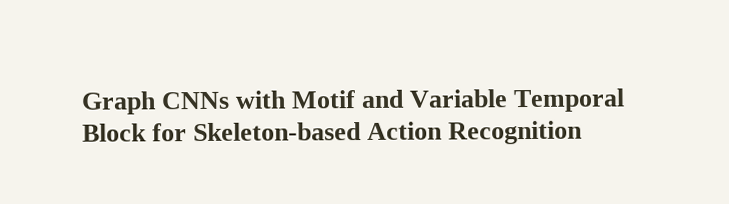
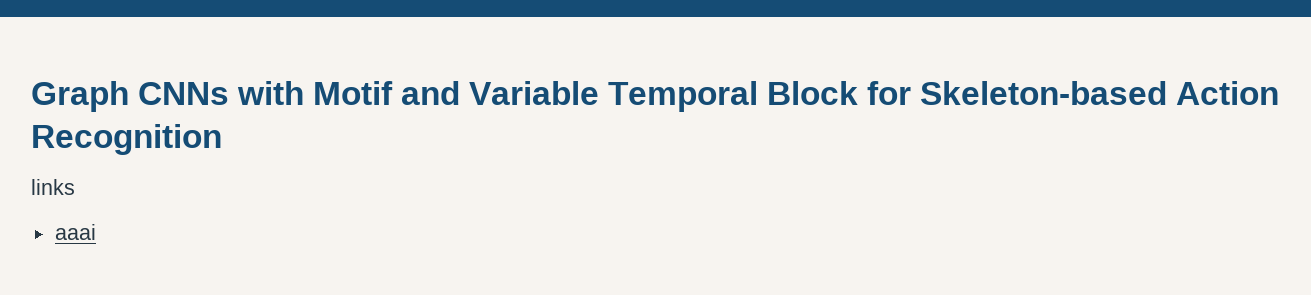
(584, 132) none -> [31,179,75,195] [54,224,96,240] // links // aaai

